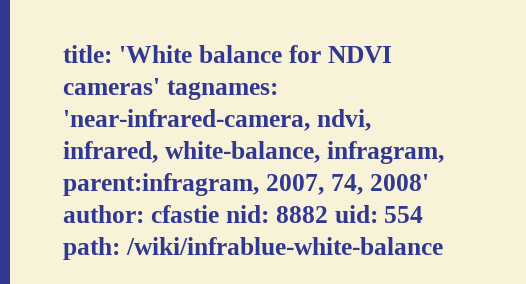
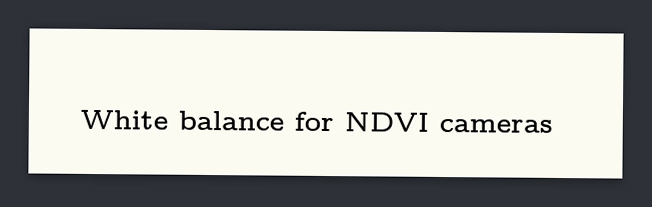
[63,45,192,63] title: 'White -> [80,109,168,130] White
[63,78,278,100] [63,109,371,131] [63,141,444,164] [63,173,429,196] [63,205,424,223] [63,237,443,260] cameras' tagnames: 'near-infrared-camera, ndvi, infrared, white-balance, infragram, parent:infragram, 2007, 74, 2008' author: cfastie nid: 8882 uid: 554 path: /wiki/infrablue-white-balance -> [439,118,553,133] cameras

